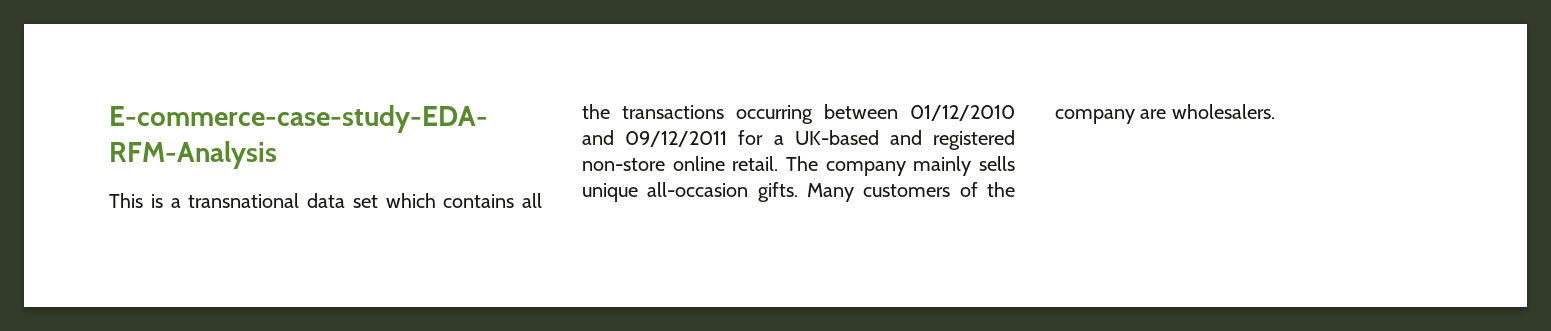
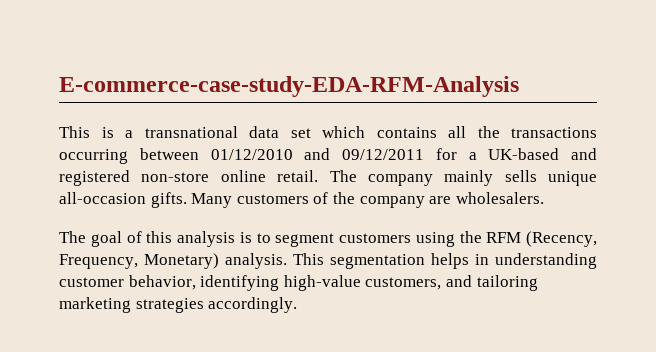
(1275, 111) none -> [59,231,597,247] [59,253,597,269] [59,275,538,291] [59,297,298,313] // The goal of this analysis is to segment customers using the RFM (Recency, Frequency, Monetary) analysis. This segmentation helps in understanding customer behavior, identifying high-value customers, and tailoring marketing strategies accordingly.

